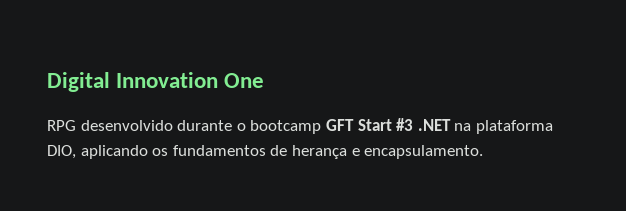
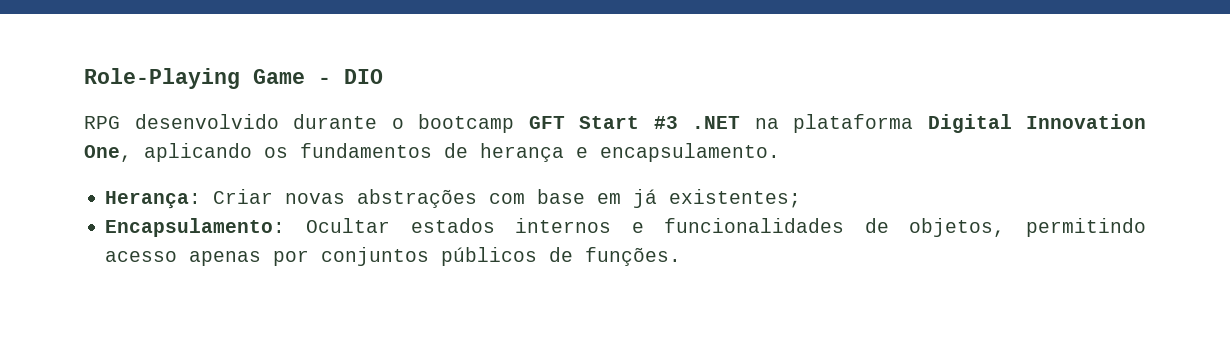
[47,72,265,92] Digital Innovation One -> [84,68,383,89] Role-Playing Game - DIO
[47,145,76,159] DIO, -> [927,114,1146,133] [84,145,132,162] Digital Innovation One,
(484, 152) none -> [105,189,802,209] [105,218,1146,237] [105,247,682,266] // Herança: Criar novas abstrações com base em já existentes; // Encapsulamento: Ocultar estados internos e funcionalidades de objetos, permitindo acesso apenas por conjuntos públicos de funções.

